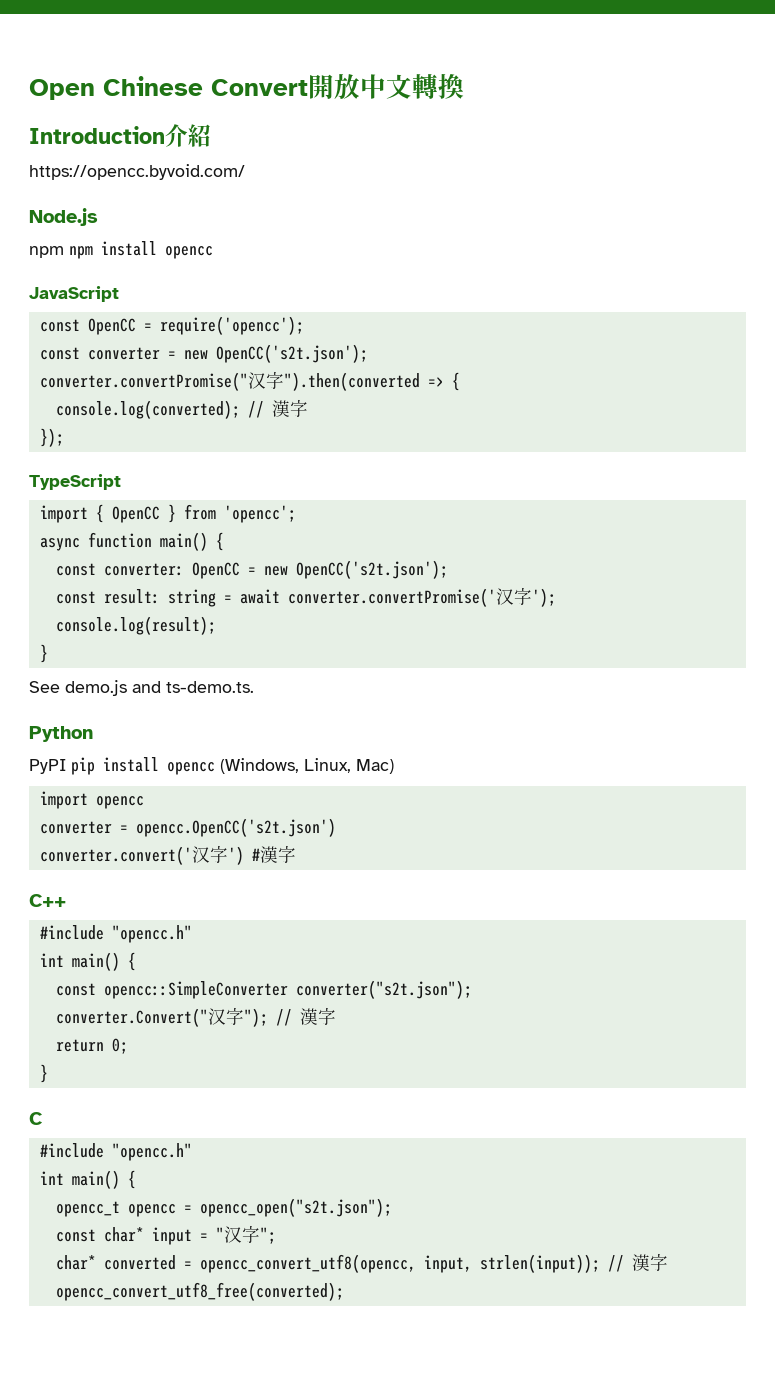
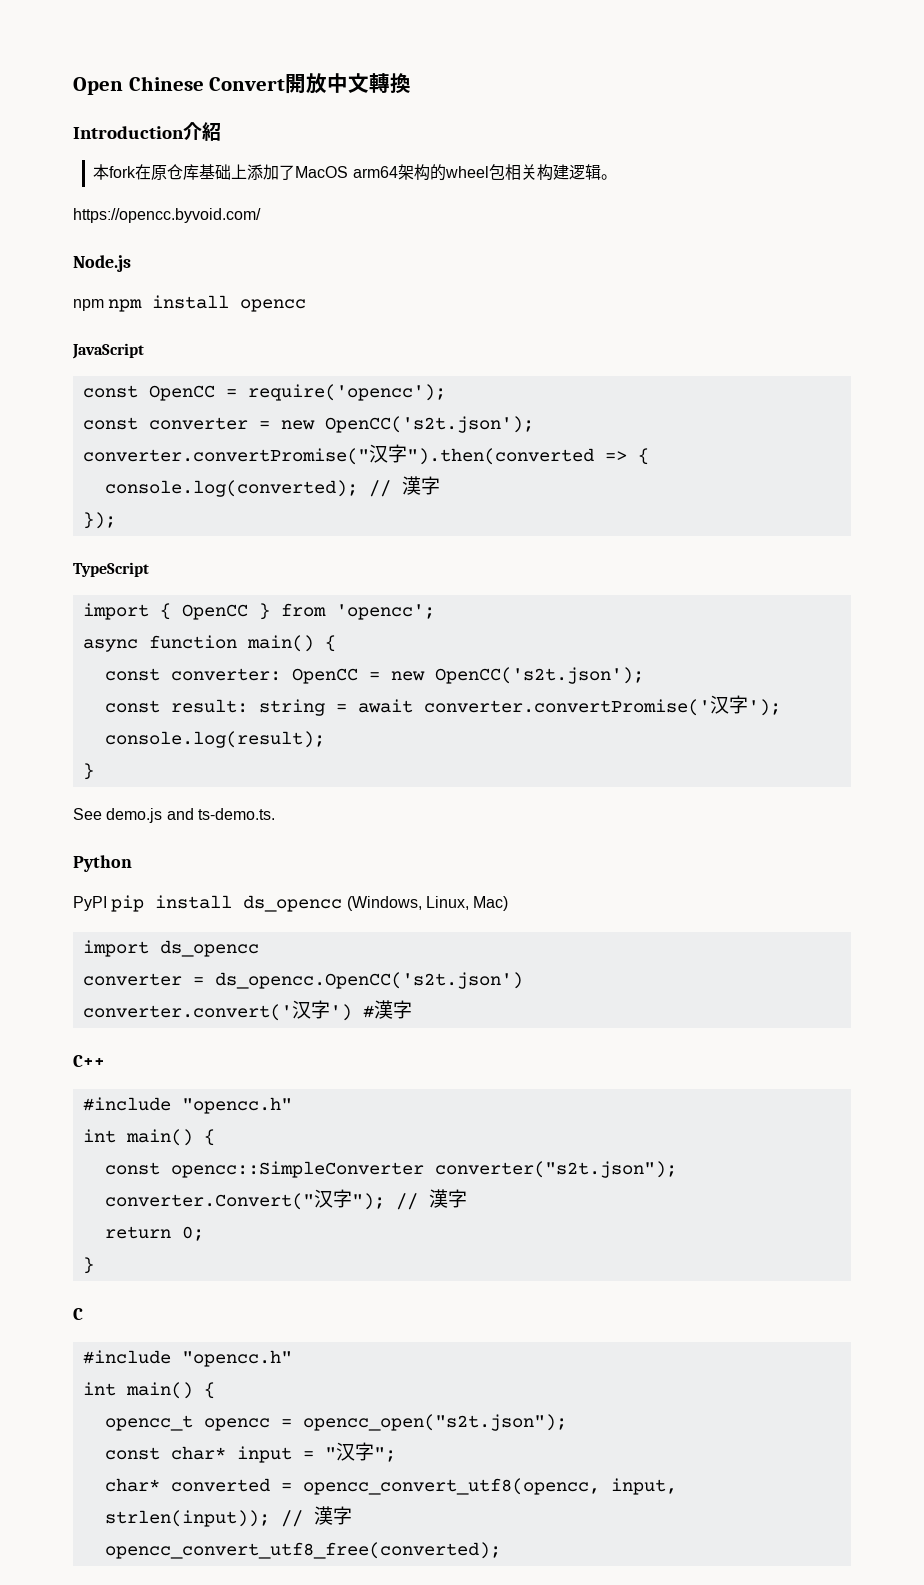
(211, 135) none -> [93,164,617,181] // 本fork在原仓库基础上添加了MacOS arm64架构的wheel包相关构建逻辑。
[167,762,215,775] opencc -> [243,895,343,912] ds_opencc
[95,796,144,809] [39,818,336,837] opencc // converter = opencc.OpenCC('s2t.json') -> [159,940,259,957] [82,972,523,989] ds_opencc // converter = ds_opencc.OpenCC('s2t.json')

